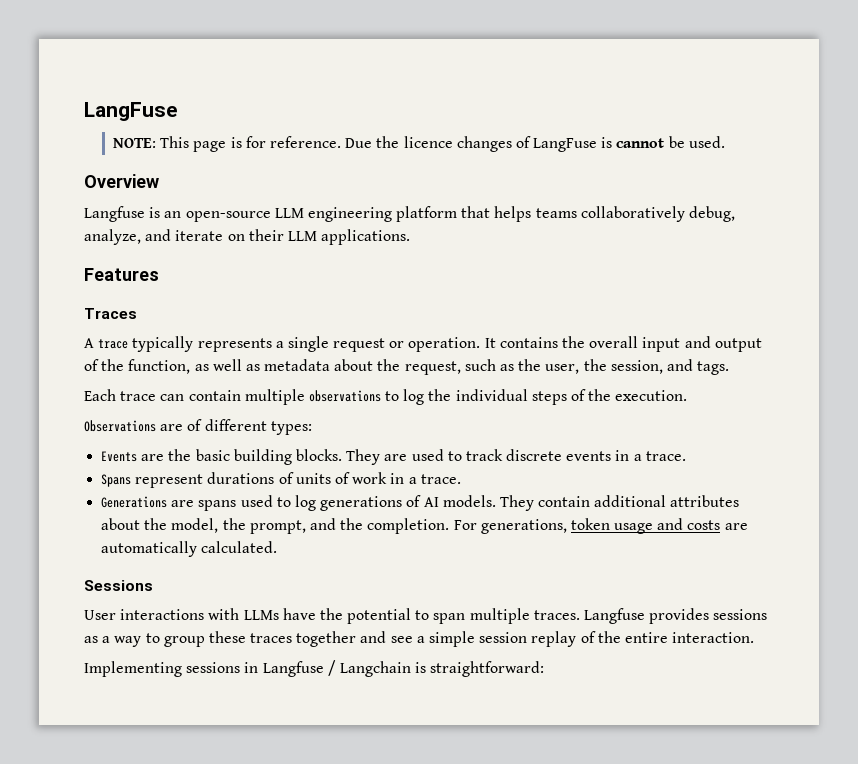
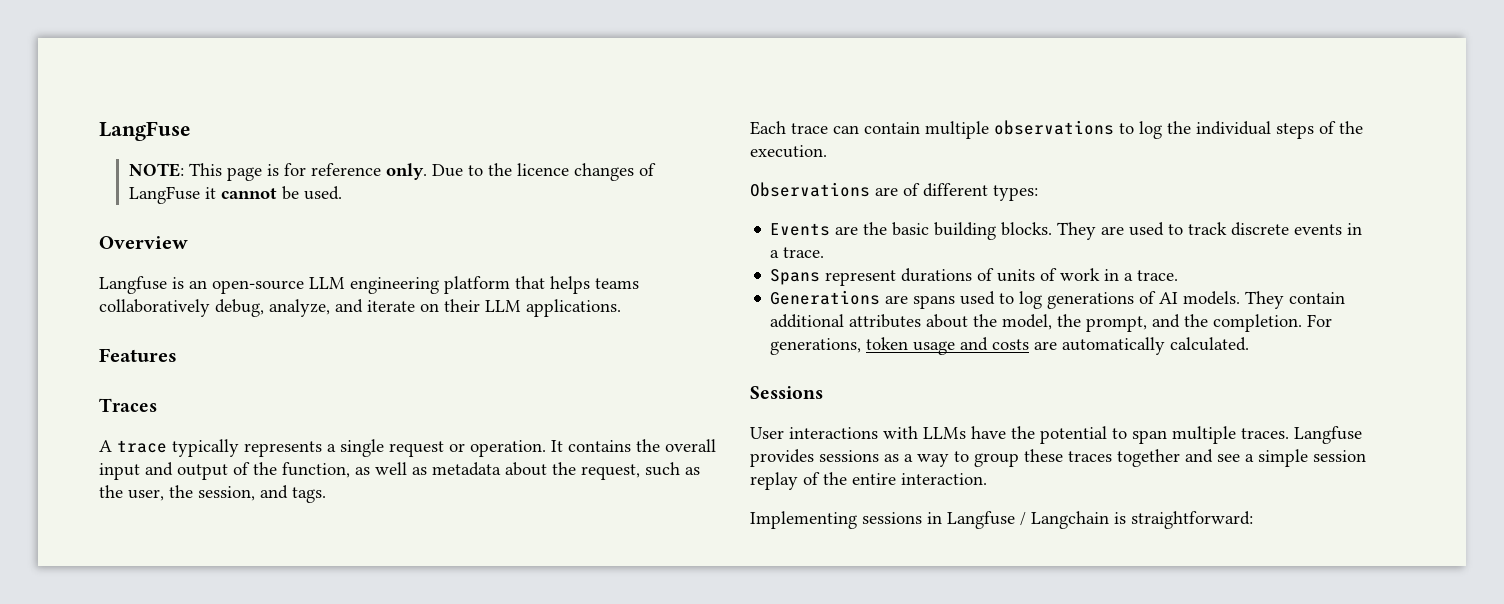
[269,136,373,148] reference. Due -> [310,163,483,180] reference only. Due to
[601,137,613,148] is -> [204,187,216,199] it

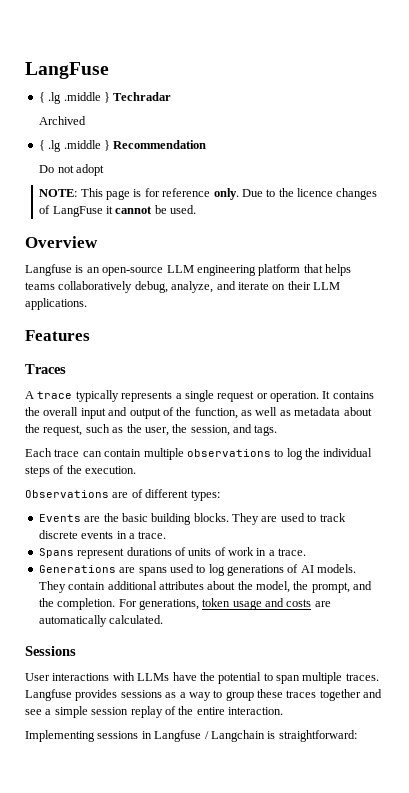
[99,121,191,141] LangFuse -> [25,62,109,79] [38,92,172,104] [39,116,87,125] [38,140,207,152] [39,164,105,176] LangFuse // { .lg .middle } Techradar // Archived // { .lg .middle } Recommendation // Do not adopt

